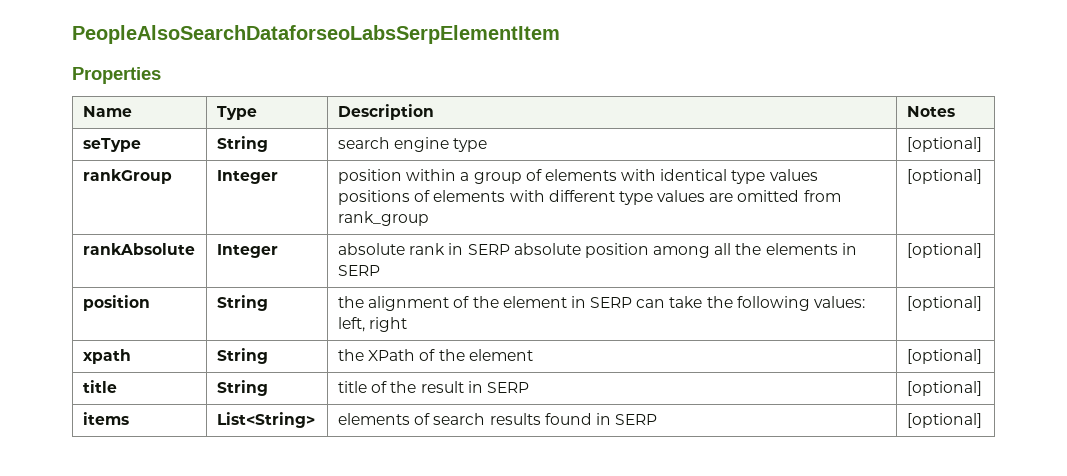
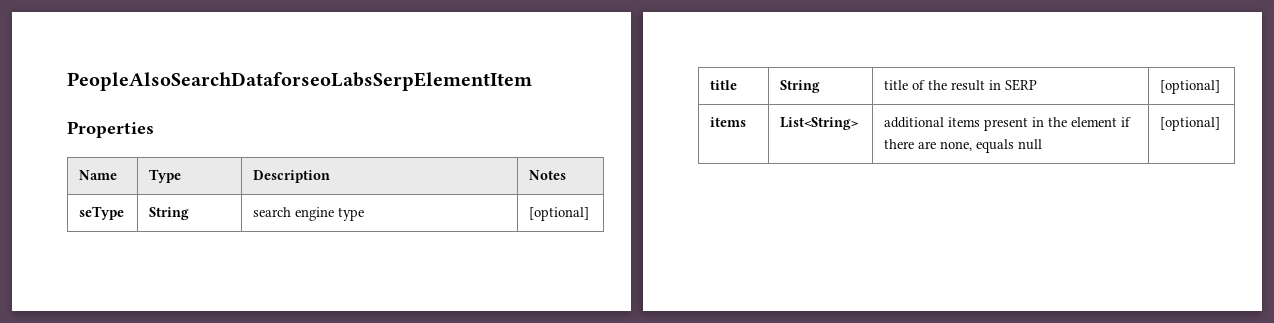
[82,169,172,184] [216,170,278,184] [337,169,818,184] [337,190,841,205] [337,211,429,226] [906,169,982,184] [82,243,195,255] [216,244,278,258] [337,243,857,258] [337,265,380,276] [906,243,982,258] [82,295,150,311] [216,295,268,311] [337,296,866,311] [337,317,408,332] [906,296,982,311] [82,349,131,364] [216,348,268,364] [337,349,533,361] [906,349,982,364] // rankGroup | Integer | position within a group of elements with identical type values positions of elements with different type values are omitted from rank_group | [optional] // rankAbsolute | Integer | absolute rank in SERP absolute position among all the elements in SERP | [optional] // position | String | the alignment of the element in SERP can take the following values: left, right | [optional] // xpath | String | the XPath of the element | [optional] -> (590, 214) none
[337,413,658,425] elements of search results found in SERP -> [884,117,1132,131] [884,139,1043,153] additional items present in the element if there are none, equals null

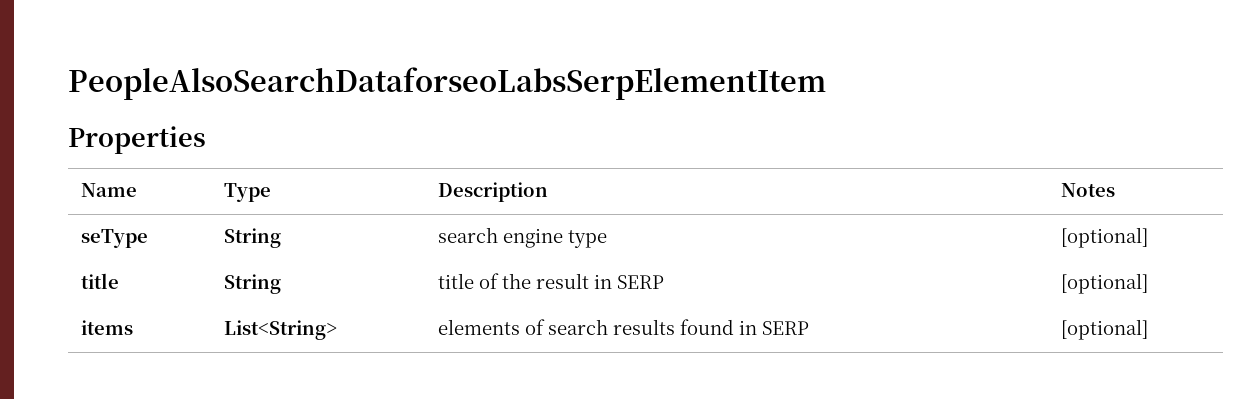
[884,117,1132,131] [884,139,1043,153] additional items present in the element if there are none, equals null -> [437,319,809,335] elements of search results found in SERP

